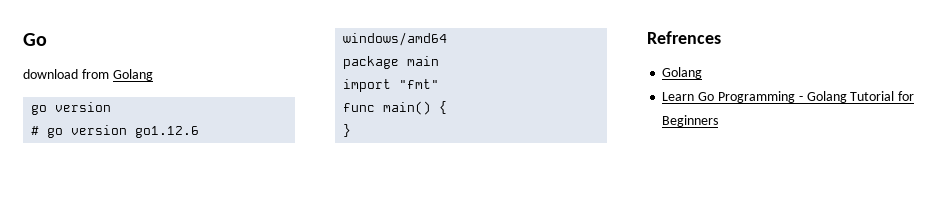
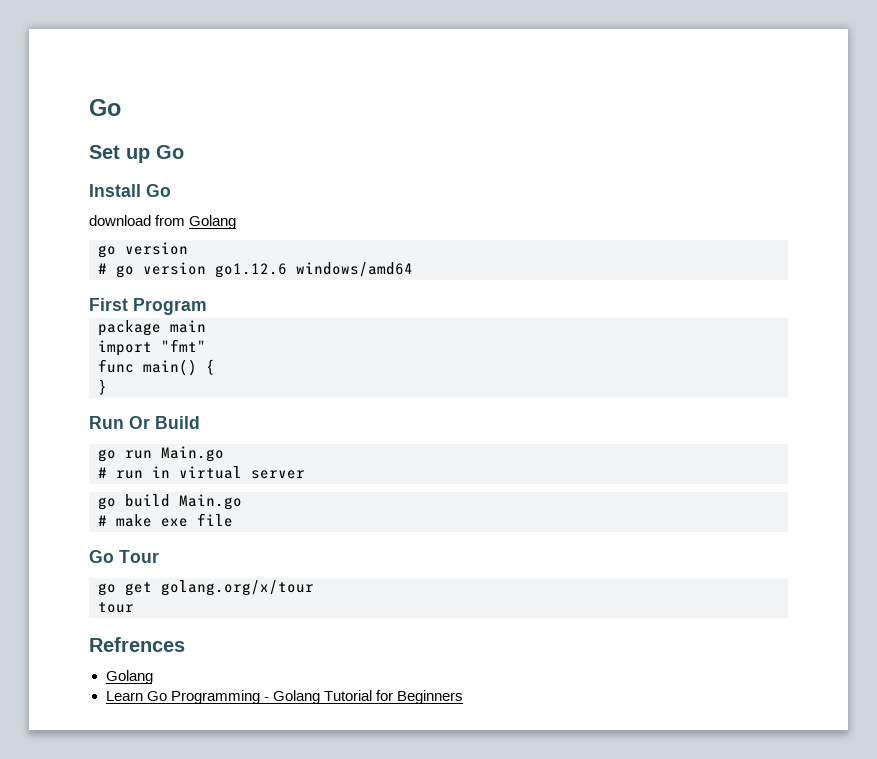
[23,33,47,46] Go -> [89,99,121,116] [89,145,184,163] [89,184,171,197] Go // Set up Go // Install Go
(448, 39) none -> [89,298,207,315] // First Program
(352, 130) none -> [89,416,200,429] [98,446,224,462] [98,466,305,479] [98,494,242,510] [98,513,233,527] [89,550,159,563] [98,580,314,596] [98,602,134,613] // Run Or Build // go run Main.go // # run in virtual server // go build Main.go // # make exe file // Go Tour // go get golang.org/x/tour // tour

